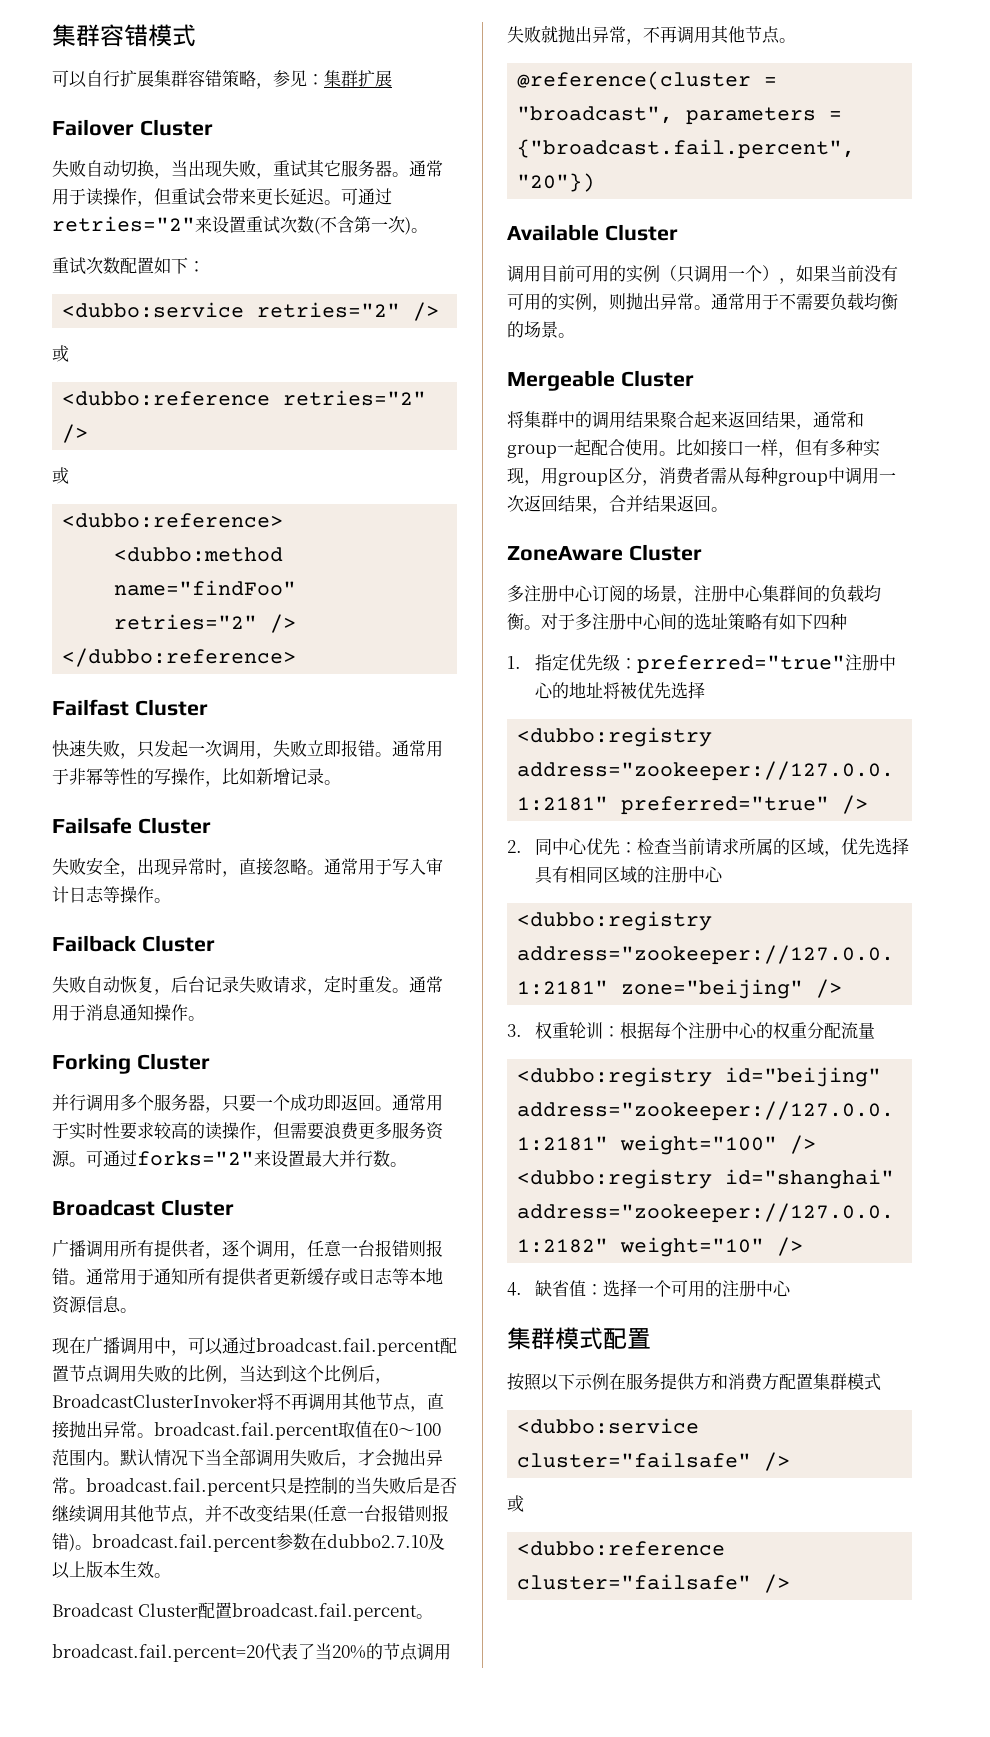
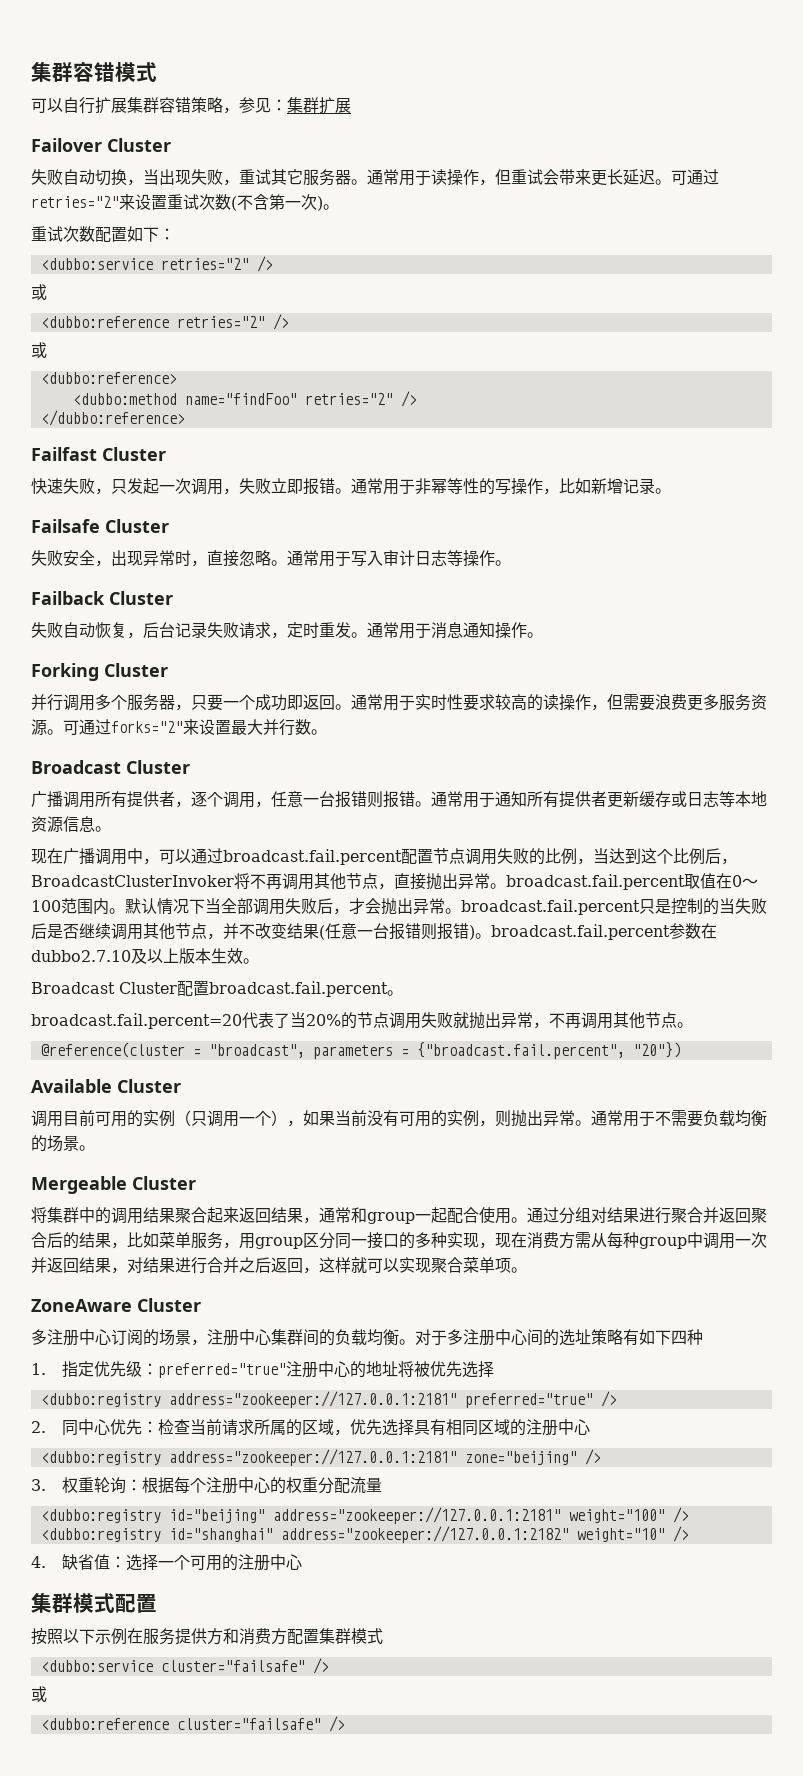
[676,439,880,458] [507,467,710,486] 比如接口一样，但有多种实现，用group区分，消费者 -> [527,1207,767,1224] [31,1232,575,1249] 通过分组对结果进行聚合并返回聚合后的结果，比如菜单服务，用group区分同一接口的多种实现，现在消费方
[524,495,711,514] 返回结果，合并结果返回 -> [31,1257,511,1274] 并返回结果，对结果进行合并之后返回，这样就可以实现聚合菜单项
[585,1022,603,1039] 训 -> [110,1477,127,1494] 询

